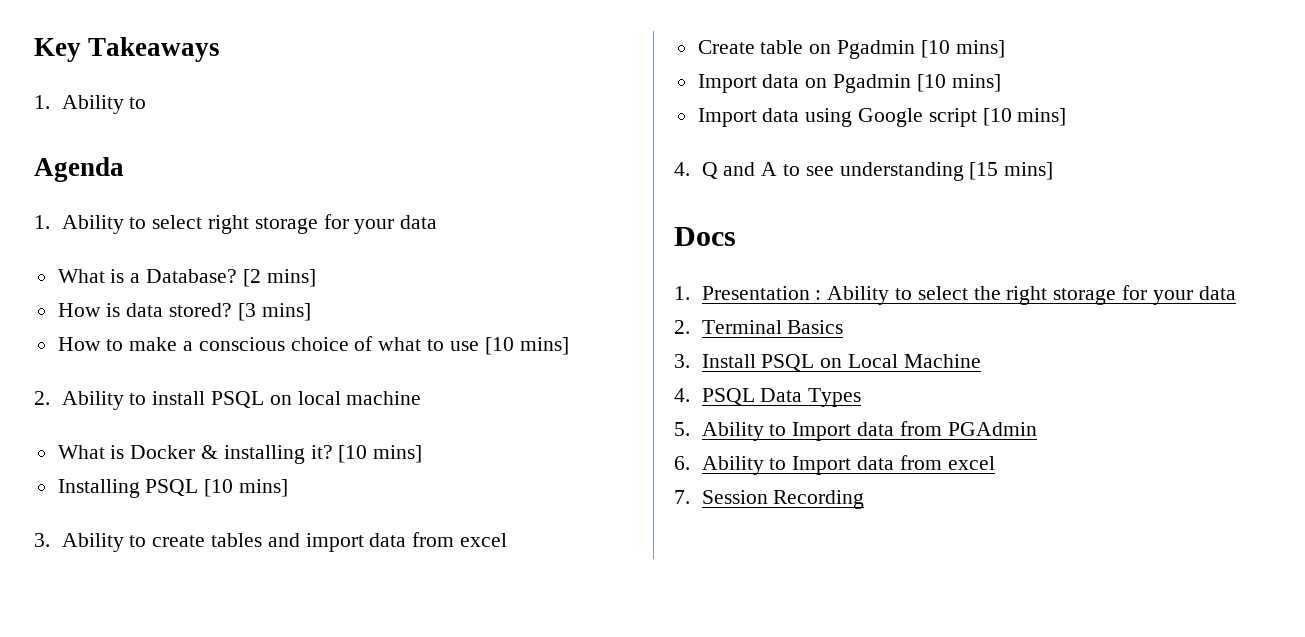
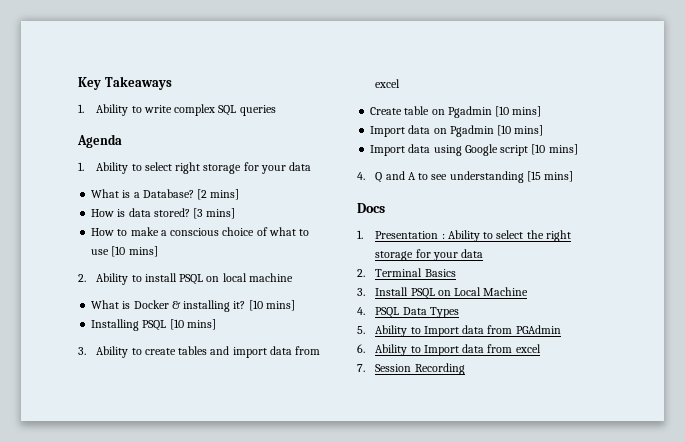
(147, 103) none -> [143,104,276,116] write complex SQL queries

